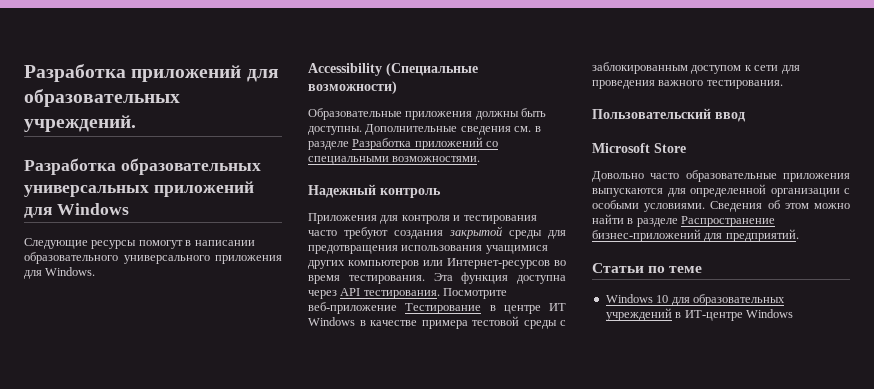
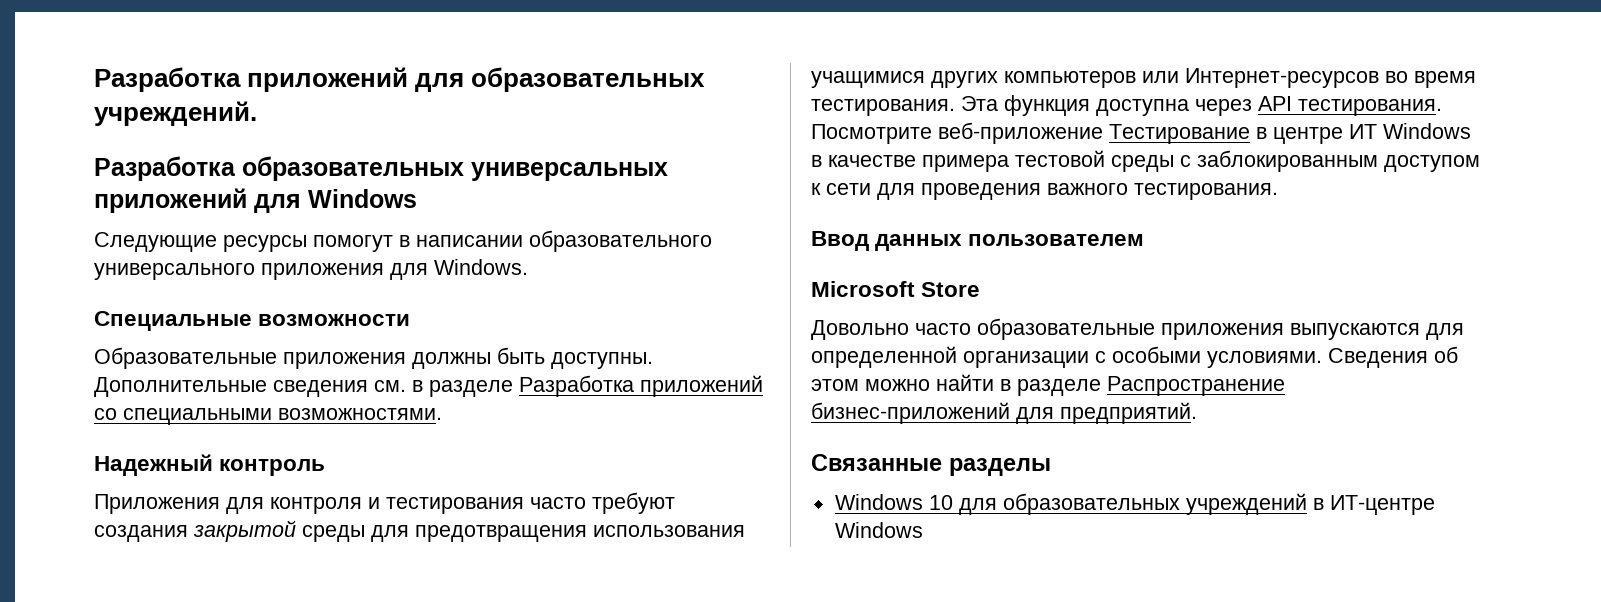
[308,63,478,76] [308,81,397,94] Accessibility (Специальные возможности) -> [94,311,411,331] Специальные возможности
[592,108,745,122] Пользовательский ввод -> [811,231,1145,251] Ввод данных пользователем
[592,263,703,273] Статьи по теме -> [811,454,1051,476] Связанные разделы

